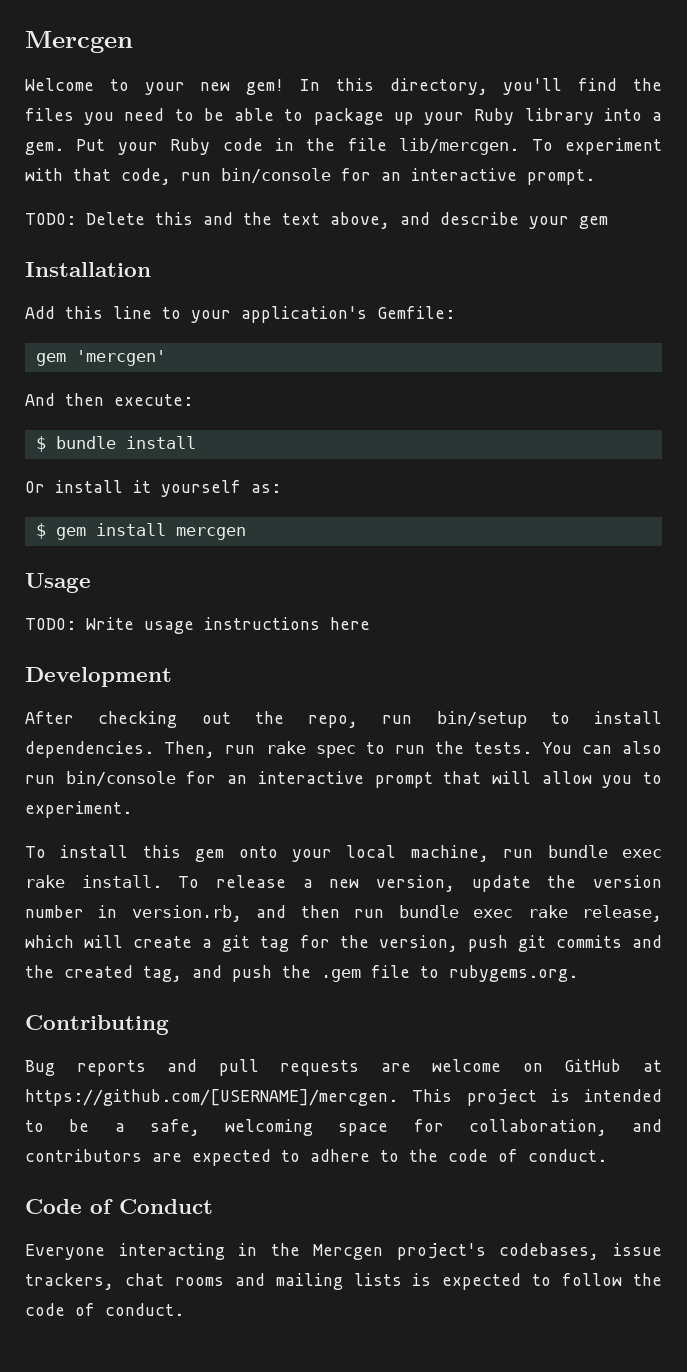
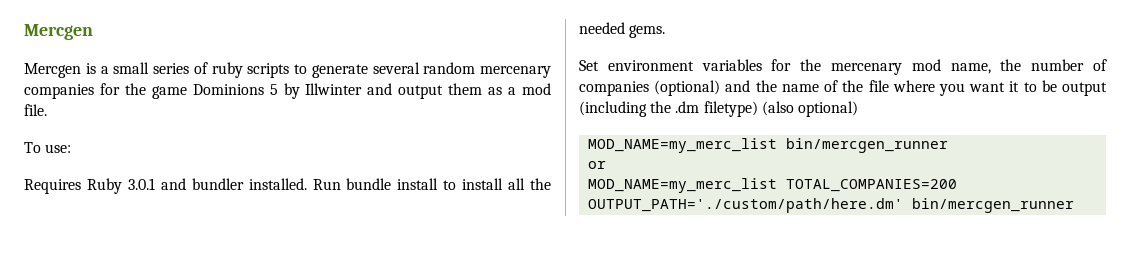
[25,78,662,95] [25,108,662,125] [25,138,662,155] [25,168,595,185] [25,212,608,229] [25,262,151,277] [25,306,455,323] [35,350,166,366] [25,393,193,406] [35,436,196,452] [25,480,281,497] [35,523,246,540] [25,573,91,593] [25,617,370,634] [25,667,172,687] [25,711,662,728] [25,741,662,758] [25,771,662,788] [25,801,132,818] [25,845,662,862] [25,875,662,892] [25,905,663,922] [25,935,662,952] [25,965,578,982] [25,1015,169,1035] [25,1059,662,1076] [25,1089,662,1106] [25,1119,662,1136] [25,1149,607,1166] [25,1199,213,1214] [25,1243,662,1260] [25,1273,662,1290] [25,1303,184,1316] Welcome to your new gem! In this directory, you'll find the files you need to be able to package up your Ruby library into a gem. Put your Ruby code in the file lib/mercgen. To experiment with that code, run bin/console for an interactive prompt. // TODO: Delete this and the text above, and describe your gem // Installation // Add this line to your application's Gemfile: // gem 'mercgen' // And then execute: // $ bundle install // Or install it yourself as: // $ gem install mercgen // Usage // TODO: Write usage instructions here // Development // After checking out the repo, run bin/setup to install dependencies. Then, run rake spec to run the tests. You can also run bin/console for an interactive prompt that will allow you to experiment. // To install this gem onto your local machine, run bundle exec rake install. To release a new version, update the version number in version.rb, and then run bundle exec rake release, which will create a git tag for the version, push git commits and the created tag, and push the .gem file to rubygems.org. // Contributing // Bug reports and pull requests are welcome on GitHub at https://github.com/[USERNAME]/mercgen. This project is intended to be a safe, welcoming space for collaboration, and contributors are expected to adhere to the code of conduct. // Code of Conduct // Everyone interacting in the Mercgen project's codebases, issue trackers, chat rooms and mailing lists is expected to follow the code of conduct. -> [24,62,551,78] [24,83,551,99] [24,104,47,116] [24,142,72,153] [24,178,551,194] [579,22,666,38] [579,59,1107,75] [579,80,1107,96] [579,101,858,117] [588,138,949,153] [588,161,607,169] [588,178,958,193] [588,198,1075,213] Mercgen is a small series of ruby scripts to generate several random mercenary companies for the game Dominions 5 by Illwinter and output them as a mod file. // To use: // Requires Ruby 3.0.1 and bundler installed. Run bundle install to install all the needed gems. // Set environment variables for the mercenary mod name, the number of companies (optional) and the name of the file where you want it to be output (including the .dm filetype) (also optional) // MOD_NAME=my_merc_list bin/mercgen_runner // or // MOD_NAME=my_merc_list TOTAL_COMPANIES=200 OUTPUT_PATH='./custom/path/here.dm' bin/mercgen_runner

